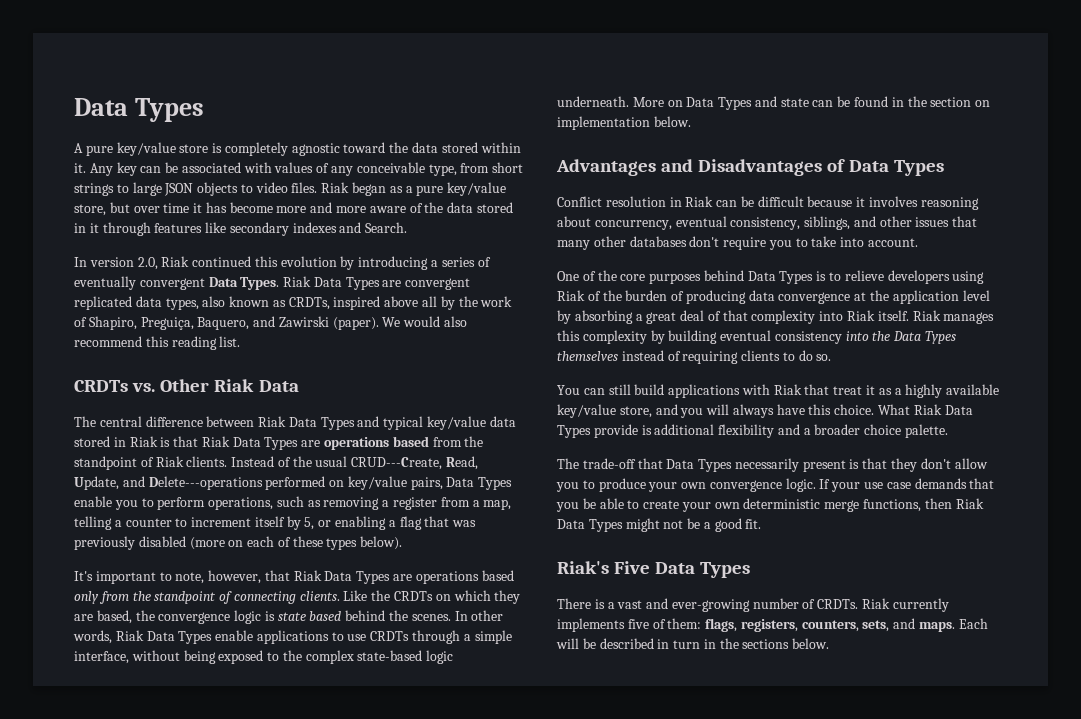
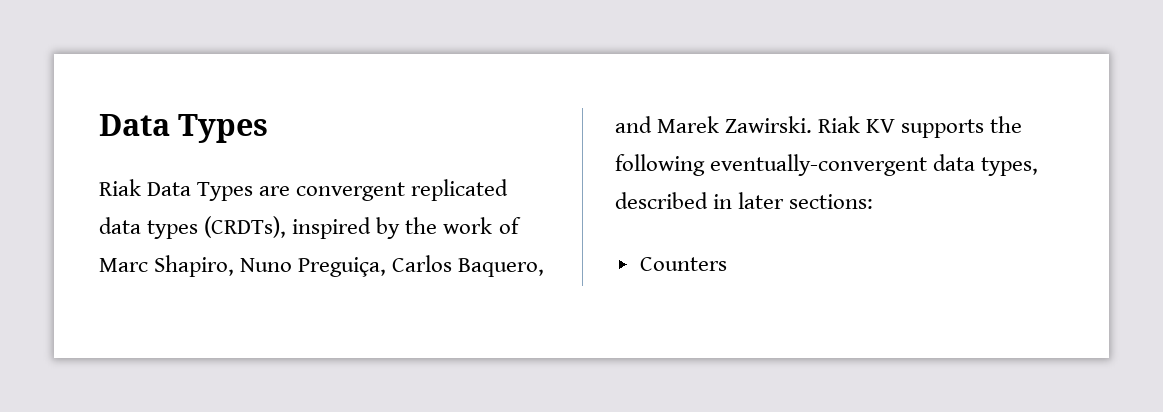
[74,98,204,122] [74,142,521,156] [74,162,524,176] [74,182,507,196] [74,202,513,216] [74,222,408,236] [74,256,491,270] [74,276,280,290] Data Types // A pure key/value store is completely agnostic toward the data stored within it. Any key can be associated with values of any conceivable type, from short strings to large JSON objects to video files. Riak began as a pure key/value store, but over time it has become more and more aware of the data stored in it through features like secondary indexes and Search. // In version 2.0, Riak continued this evolution by introducing a series of eventually convergent Data Types. -> [99,114,269,143] Data Types //
[165,296,513,310] [74,316,468,330] [74,336,241,350] [74,379,299,392] [74,416,516,430] [74,436,484,450] [74,456,479,470] [74,476,513,490] [74,496,512,510] [74,516,477,530] [74,536,403,550] [74,570,514,584] [74,590,521,604] [74,610,504,624] [73,630,512,644] [74,650,454,664] [557,96,991,110] [557,116,691,130] [556,159,944,176] [557,196,979,210] [557,216,978,230] [557,236,919,250] [557,270,985,284] [557,290,990,304] [557,310,995,324] [557,330,957,344] [557,350,832,364] [557,384,1000,398] [557,404,973,418] [557,424,949,438] [557,458,988,472] [556,478,995,492] [556,498,984,512] [557,518,762,532] [557,561,751,578] [557,598,949,612] [557,618,988,632] [556,638,830,649] types, also known as CRDTs, inspired above all by the work of Shapiro, Preguiça, Baquero, and Zawirski (paper). We would also recommend this reading list. // CRDTs vs. Other Riak Data // The central difference between Riak Data Types and typical key/value data stored in Riak is that Riak Data Types are operations based from the standpoint of Riak clients. Instead of the usual CRUD---Create, Read, Update, and Delete---operations performed on key/value pairs, Data Types enable you to perform operations, such as removing a register from a map, telling a counter to increment itself by 5, or enabling a flag that was previously disabled (more on each of these types below). // It's important to note, however, that Riak Data Types are operations based only from the standpoint of connecting clients. Like the CRDTs on which they are based, the convergence logic is state based behind the scenes. In other words, Riak Data Types enable applications to use CRDTs through a simple interface, without being exposed to the complex state-based logic underneath. More on Data Types and state can be found in the section on implementation below. // Advantages and Disadvantages of Data Types // Conflict resolution in Riak can be difficult because it involves reasoning about concurrency, eventual consistency, siblings, and other issues that many other databases don't require you to take into account. // One of the core purposes behind Data Types is to relieve developers using Riak of the burden of producing data convergence at the application level by absorbing a great deal of that complexity into Riak itself. Riak manages this complexity by building eventual consistency into the Data Types themselves instead of requiring clients to do so. // You can still build applications with Riak that treat it as a highly available key/value store, and you will always have this choice. What Riak Data Types provide is additional flexibility and a broader choice palette. // The trade-off that Data Types necessarily present is that they don't allow you to produce your own convergence logic. If your use case demands that you be able to create your own deterministic merge functions, then Riak Data Types might not be a good fit. // Riak's Five Data Types // There is a vast and ever-growing number of CRDTs. Riak currently implements five of them: flags, registers, counters, sets, and maps. Each will be described in turn in the sections below. -> [147,216,521,239] [99,255,545,277] [615,116,1023,138] [615,154,1039,176] [615,192,874,209] [639,257,727,271] types (CRDTs), inspired by the work of Marc Shapiro, Nuno Preguiça, Carlos Baquero, and Marek Zawirski. Riak KV supports the following eventually-convergent data types, described in later sections: // Counters

